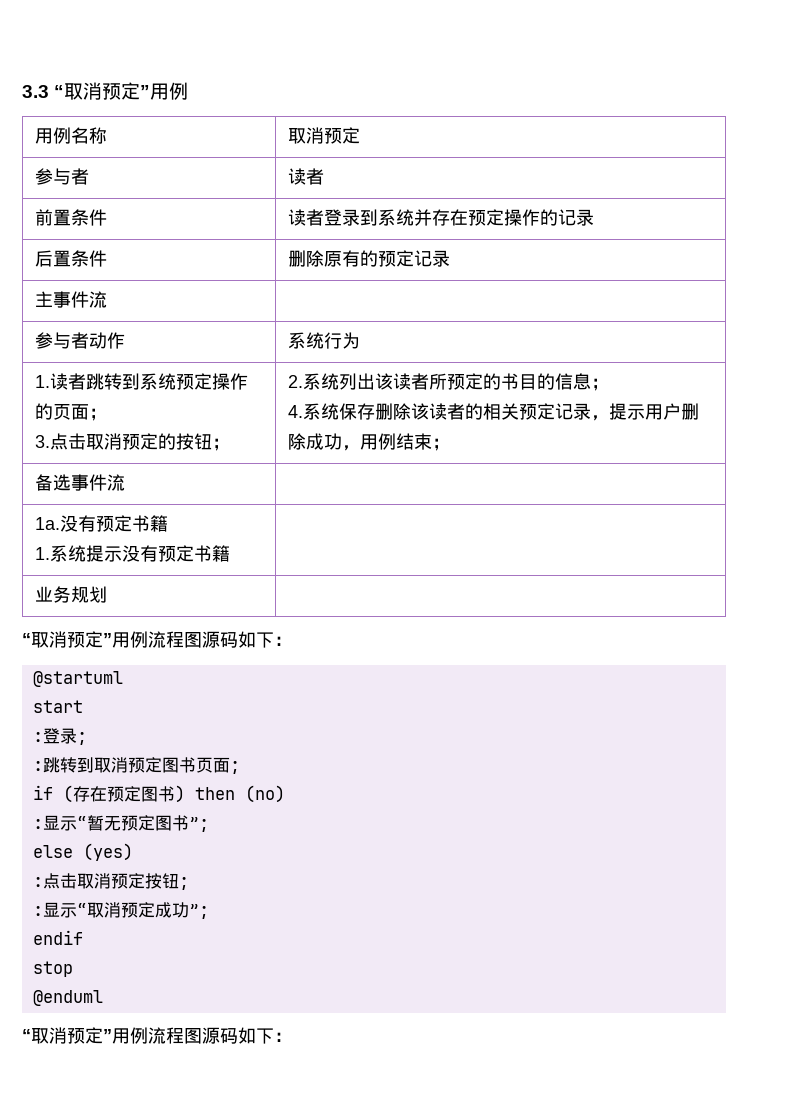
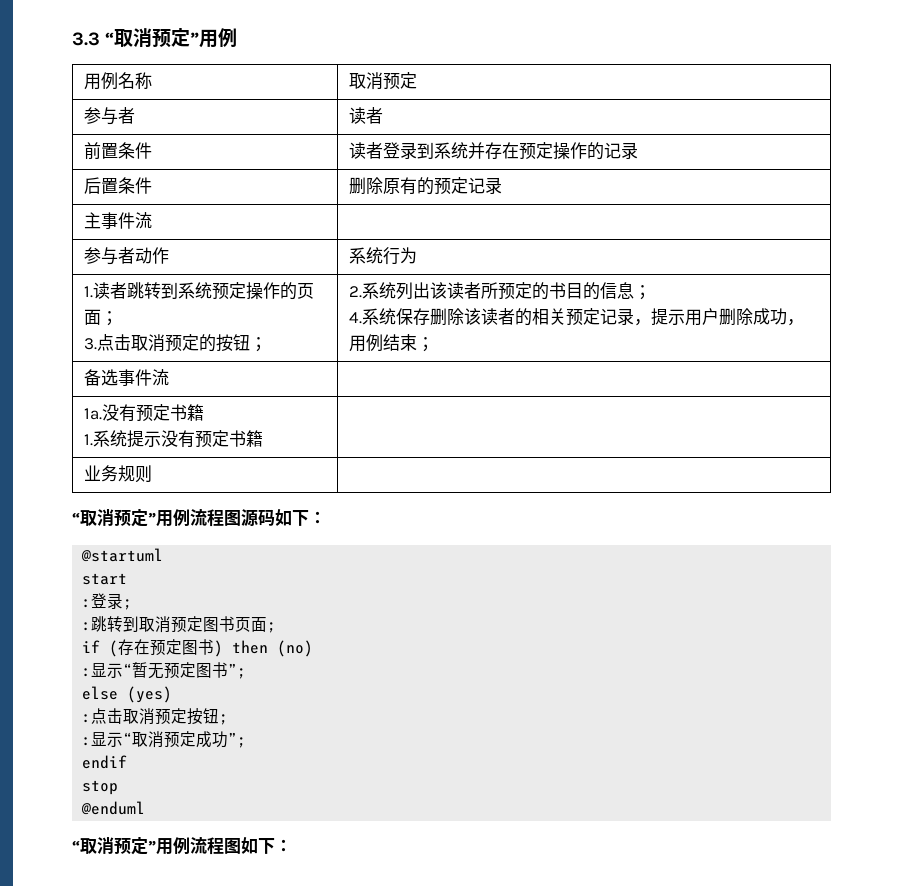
[89,586,108,603] 划 -> [134,465,152,483] 则
[202,1027,238,1044] 源码 -> (241, 846) none

